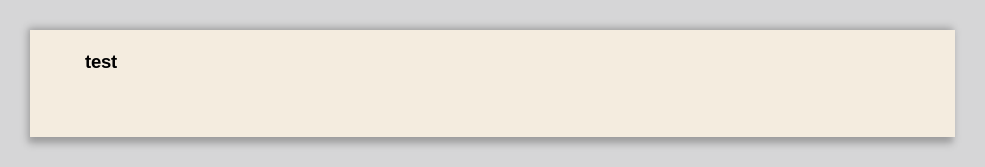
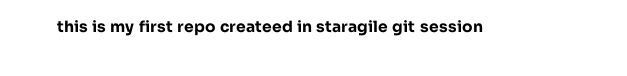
[85,55,117,68] test -> [57,20,483,36] this is my first repo createed in staragile git session

